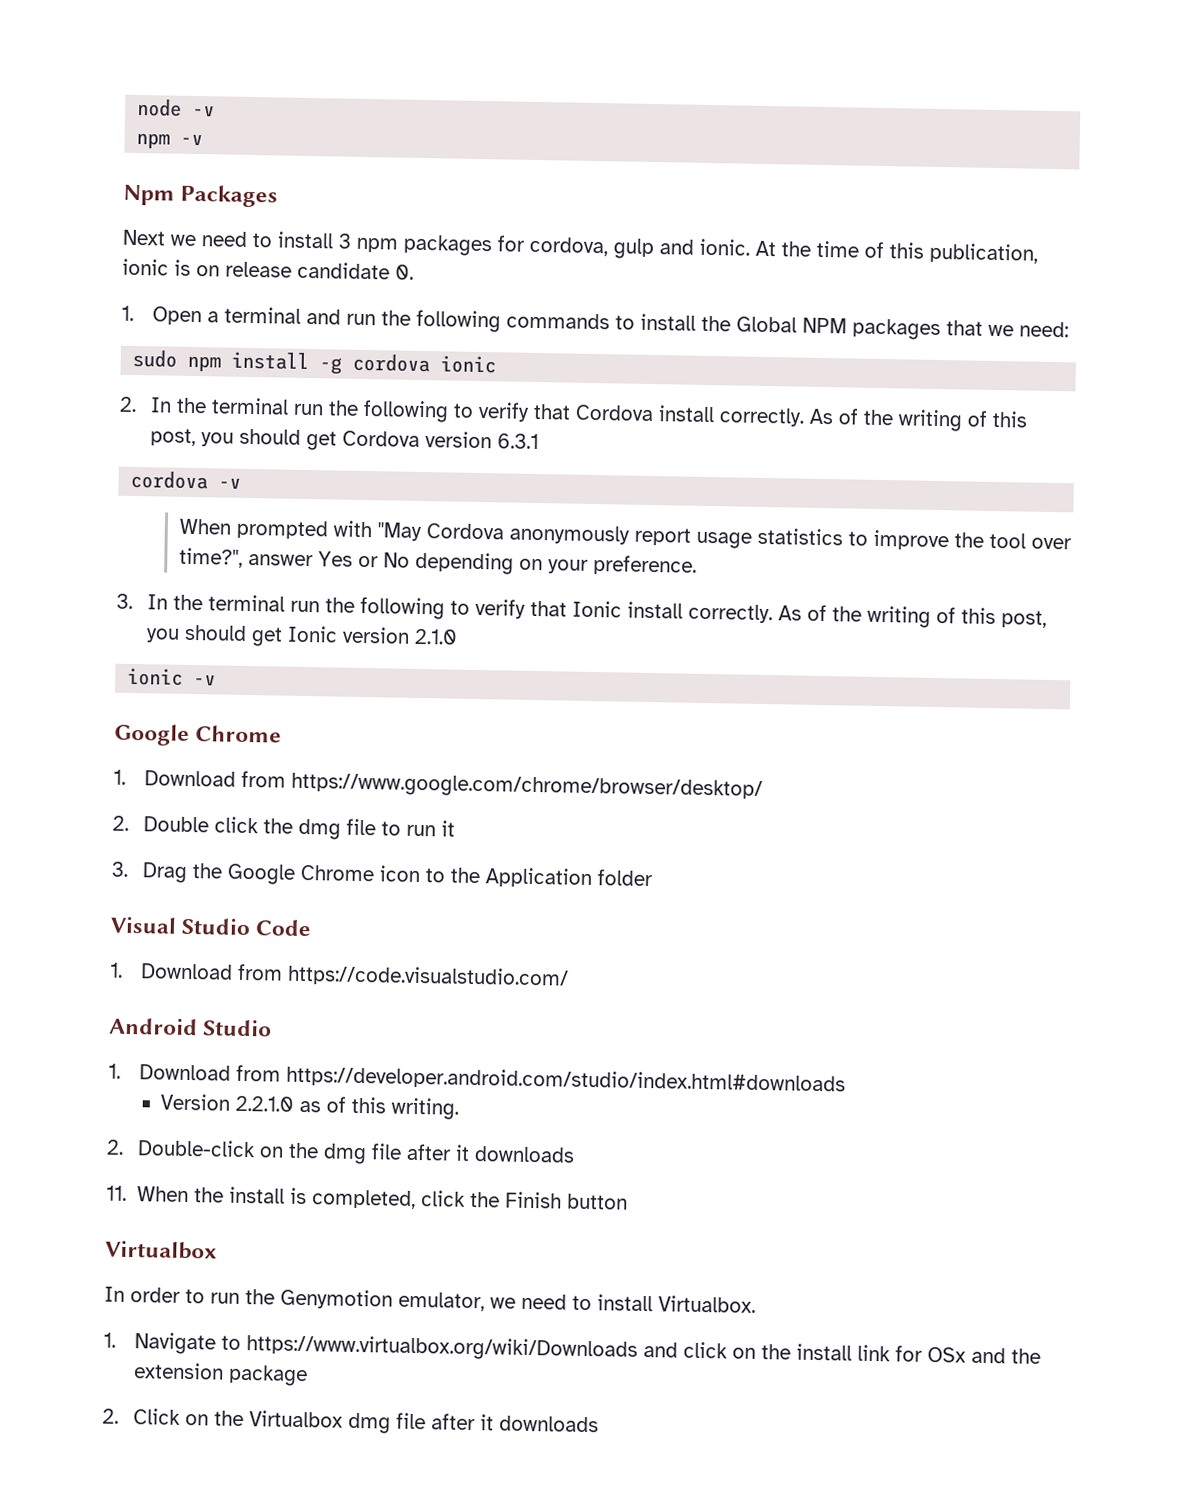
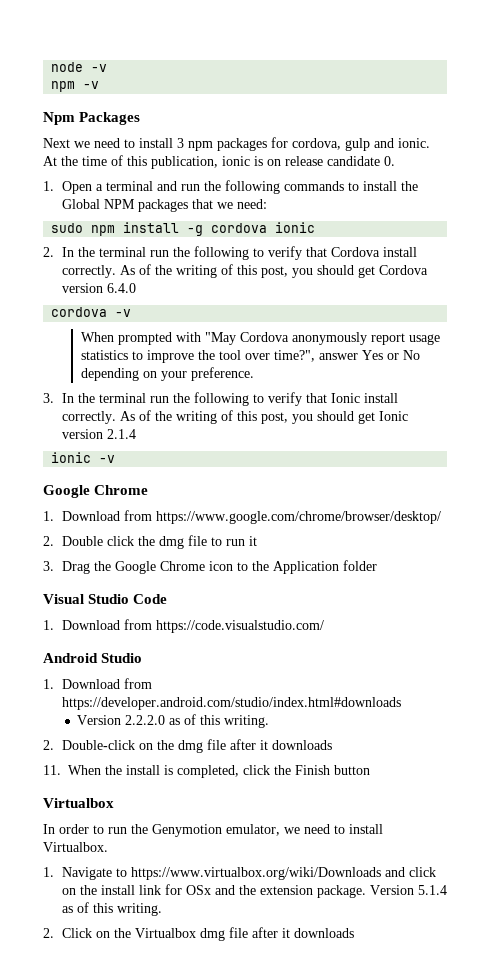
[496,433,539,450] 6.3.1 -> [106,283,136,293] 6.4.0
[413,628,458,645] 2.1.0 -> [106,429,136,439] 2.1.4
[235,1095,295,1112] 2.2.1.0 -> [125,715,166,725] 2.2.2.0
[227,1364,308,1387] package -> [316,885,447,898] [61,902,162,916] package. Version 5.1.4 as of this writing.

